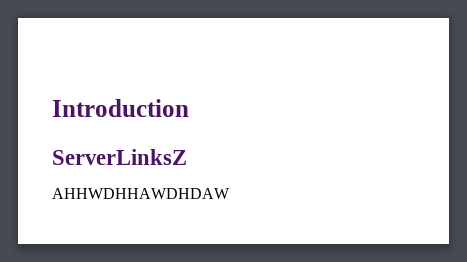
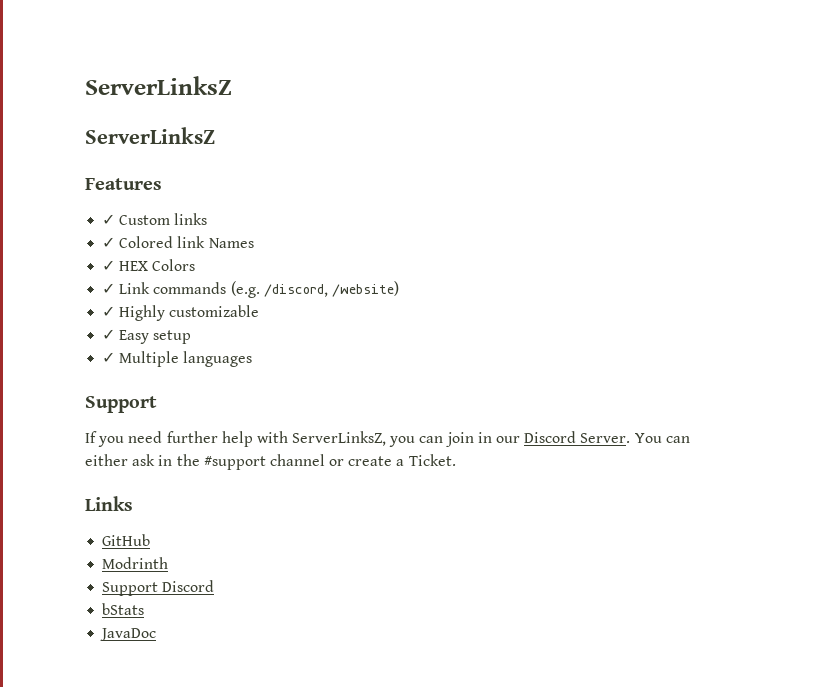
[52,99,189,117] [52,149,187,165] [52,188,230,199] Introduction // ServerLinksZ // AHHWDHHAWDHDAW -> [85,76,232,95] [85,127,215,144] [85,178,162,190] [102,213,208,225] [102,236,254,248] [102,259,196,271] [102,281,399,298] [102,305,260,321] [102,329,192,344] [102,351,253,367] [85,396,157,413] [85,431,690,447] [85,454,456,470] [85,496,133,511] [102,534,151,546] [102,557,169,569] [102,580,215,596] [102,603,145,615] [100,628,157,641] ServerLinksZ // ServerLinksZ // Features // ✓ Custom links // ✓ Colored link Names // ✓ HEX Colors // ✓ Link commands (e.g. /discord, /website) // ✓ Highly customizable // ✓ Easy setup // ✓ Multiple languages // Support // If you need further help with ServerLinksZ, you can join in our Discord Server. You can either ask in the #support channel or create a Ticket. // Links // GitHub // Modrinth // Support Discord // bStats // JavaDoc

